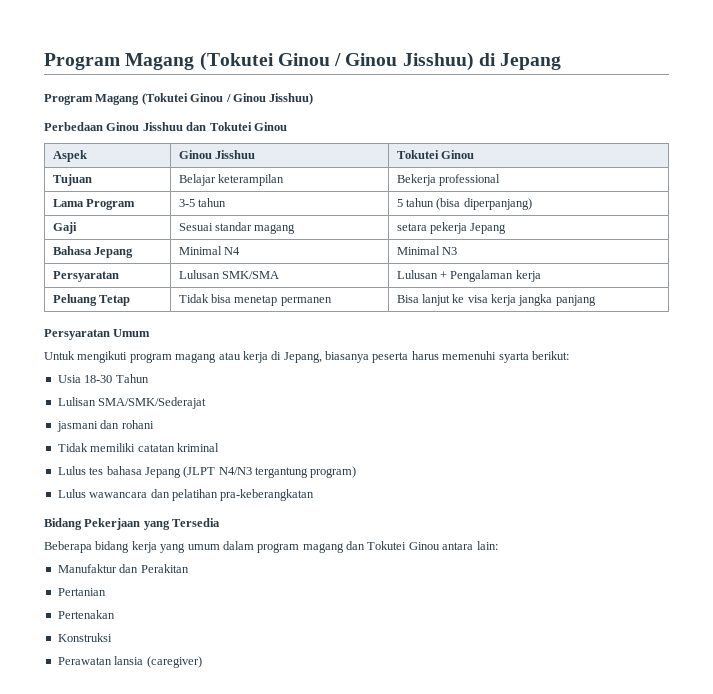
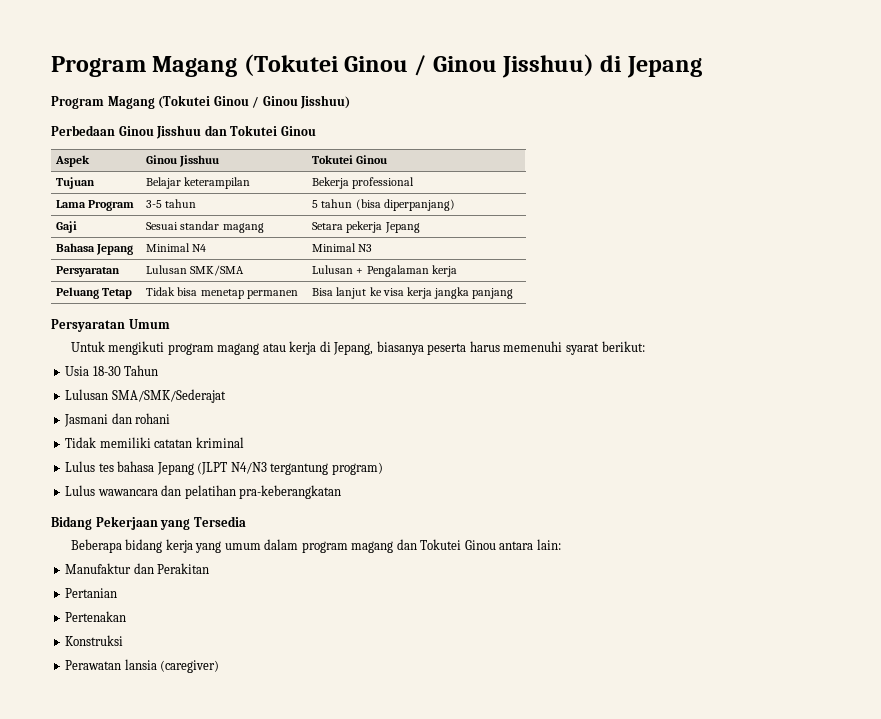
[396,223,427,231] setara -> [312,222,344,230] Setara
[498,352,529,363] syarta -> [565,343,599,355] syarat
[57,397,96,406] Lulisan -> [65,389,109,400] Lulusan
[56,421,98,432] jasmani -> [64,414,109,427] Jasmani

